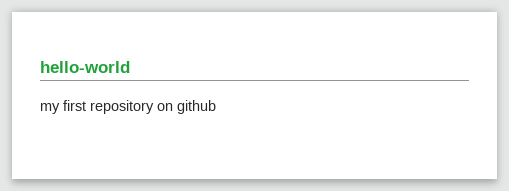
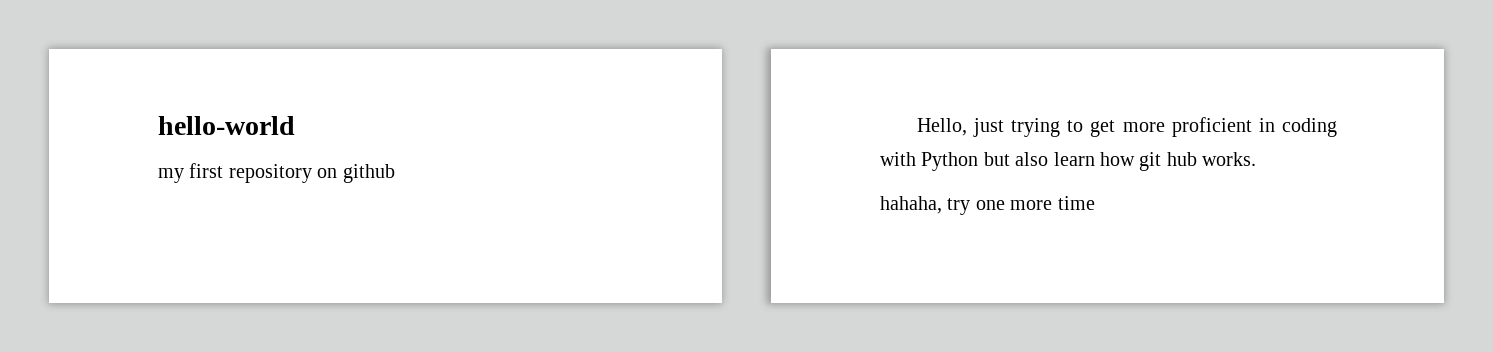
(216, 107) none -> [916,117,1337,137] [880,152,1257,171] [880,196,1095,215] // Hello, just trying to get more proficient in coding with Python but also learn how git hub works. // hahaha, try one more time

